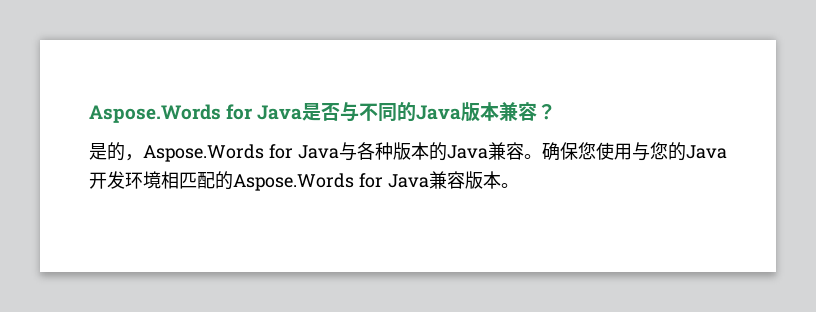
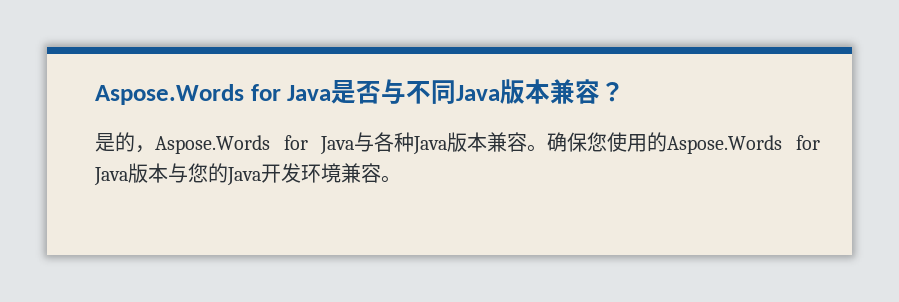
[397,102,417,122] 的 -> (457, 92) none
[392,142,488,161] 版本的Java -> [413,132,488,155] Java版本
(632, 151) none -> [647,132,820,154] [94,163,168,186] 的Aspose.Words for Java版本
[161,171,501,191] 相匹配的Aspose.Words for Java兼容版本 -> [341,163,381,183] 兼容

